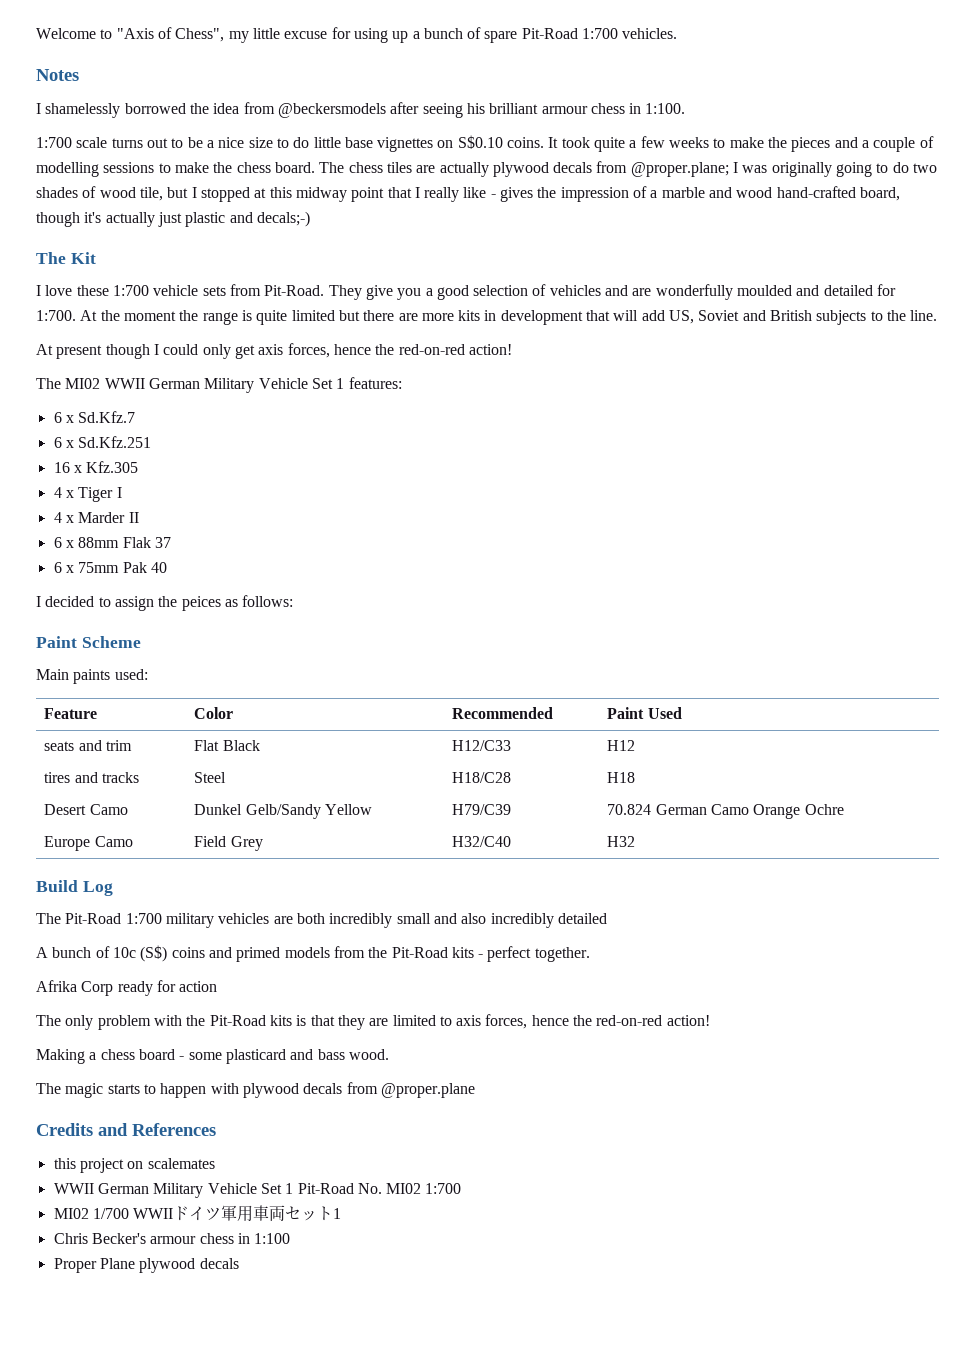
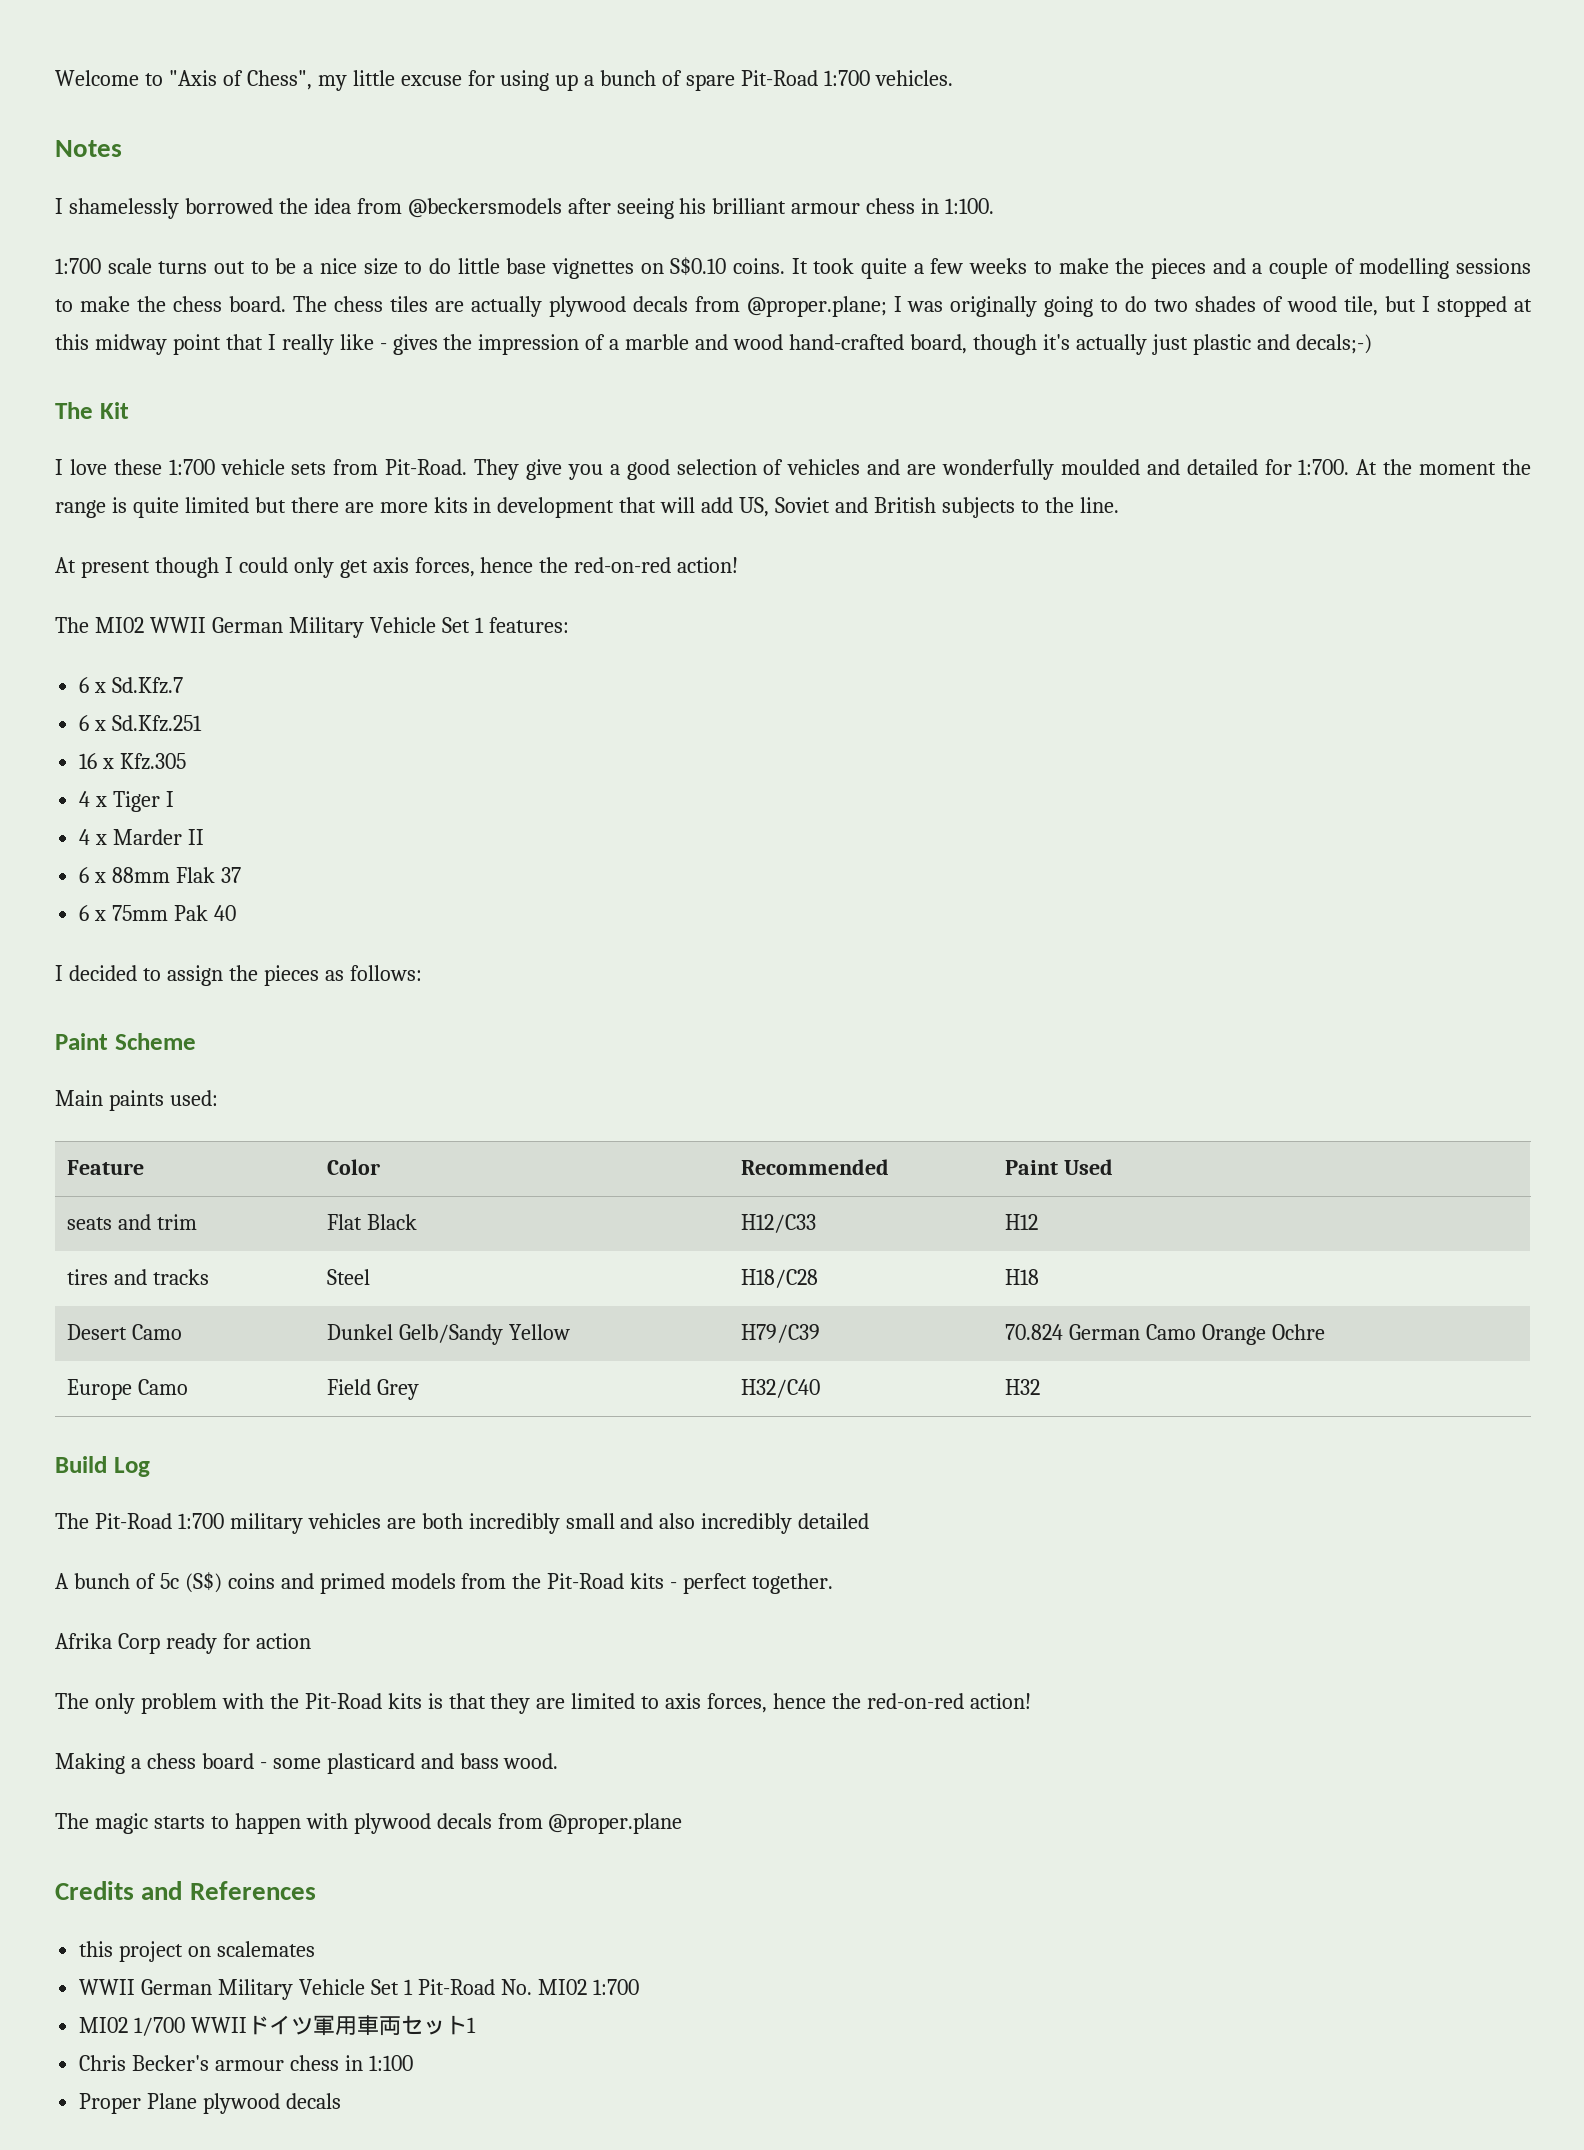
[181,596,221,611] peices -> [263,965,319,986] pieces
[112,947,136,958] 10c -> [159,1573,179,1589] 5c

